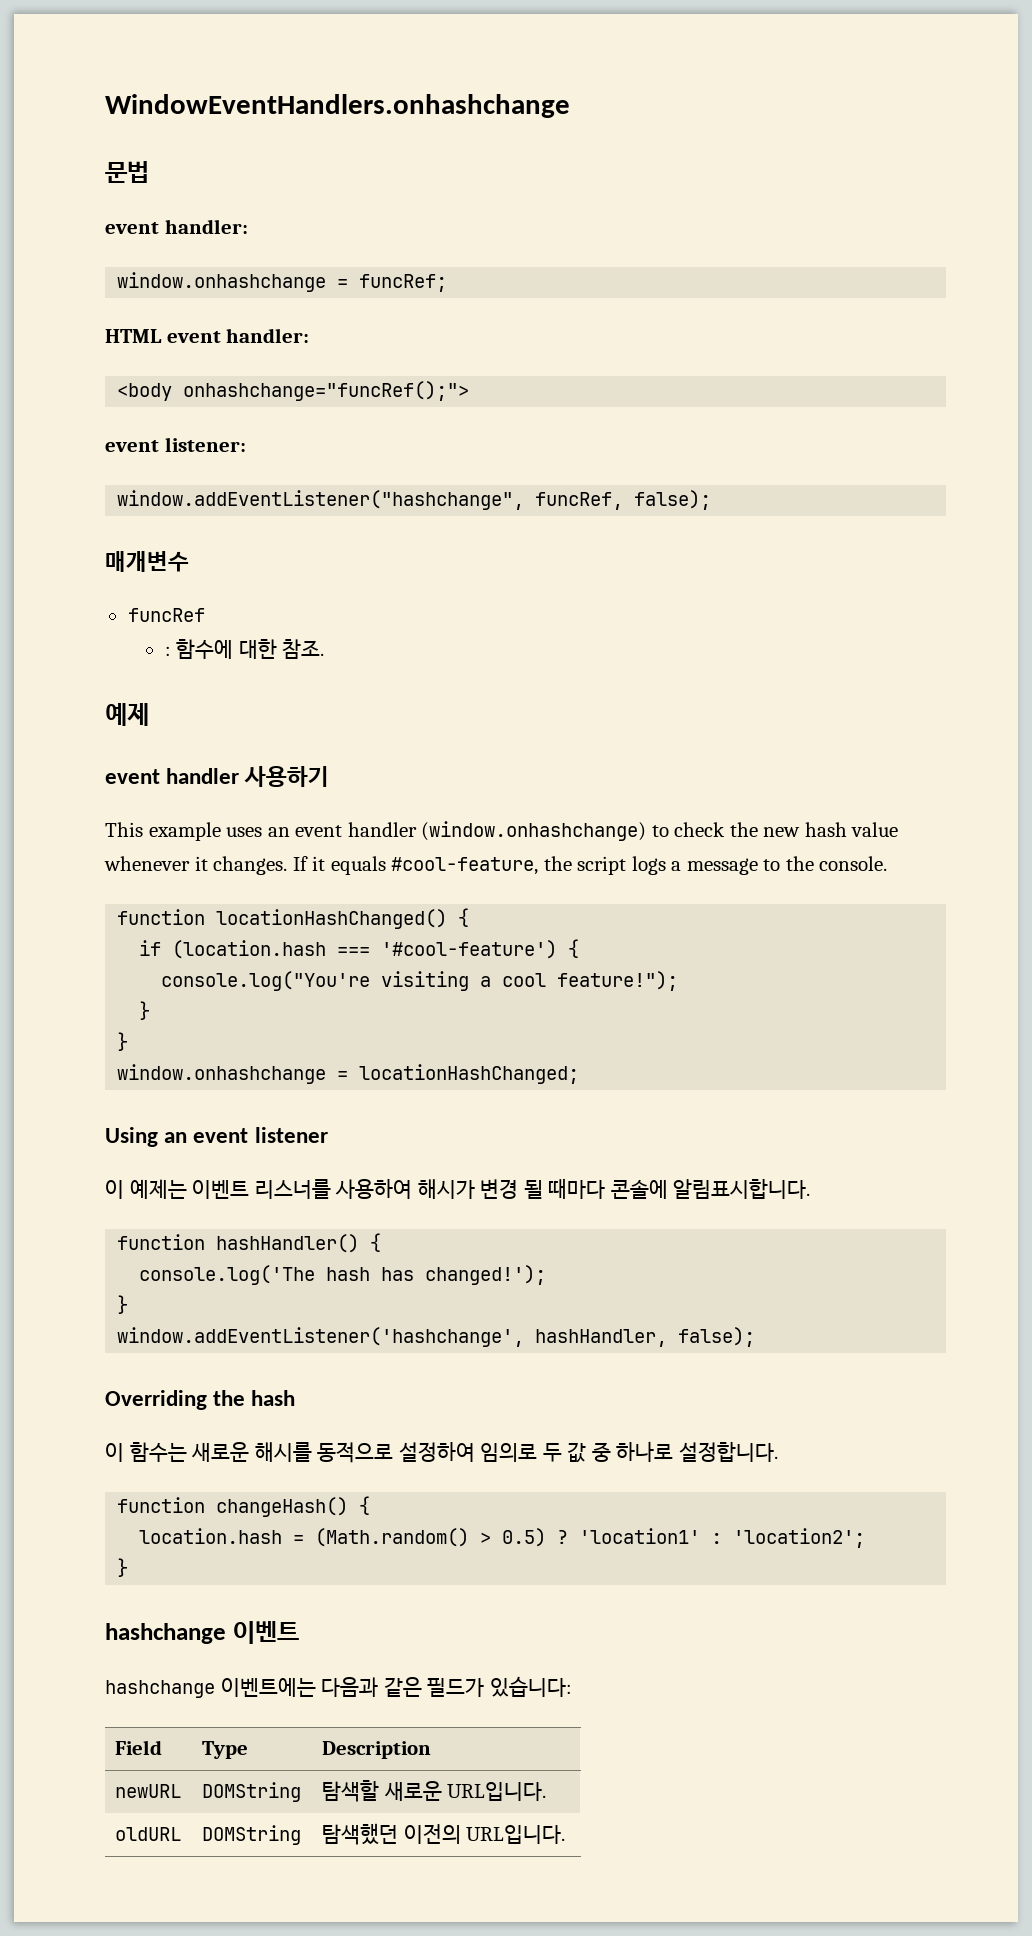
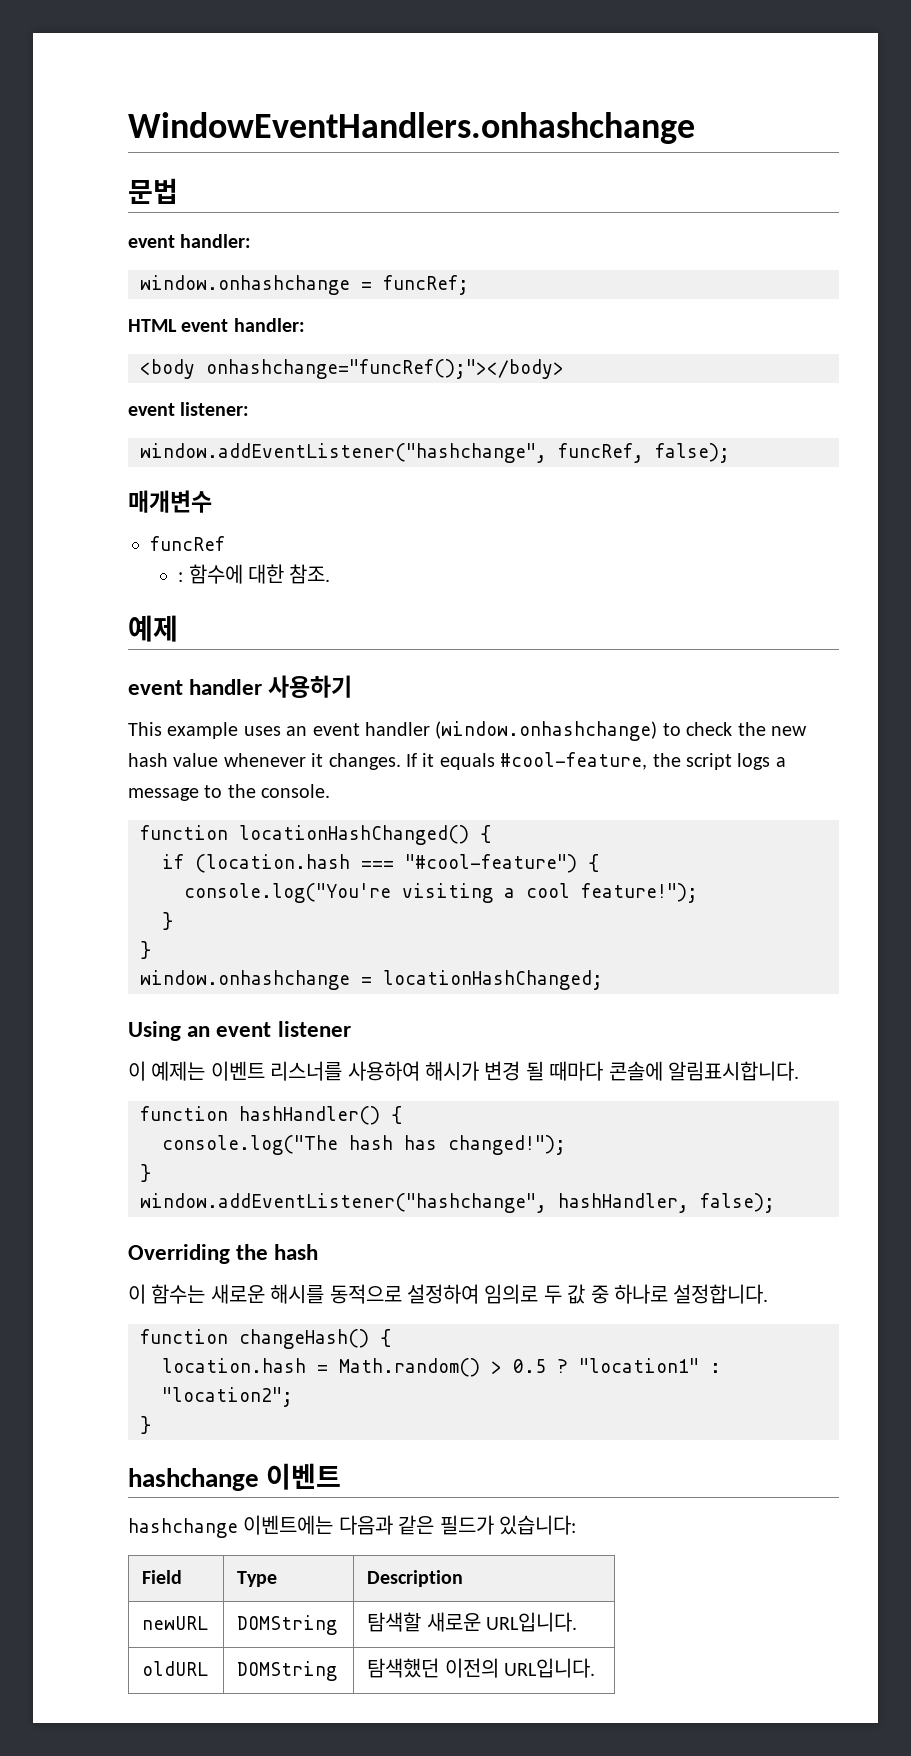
[183,381,470,401] onhashchange="funcRef();"> -> [206,359,564,379] onhashchange="funcRef();"></body>
[381,940,558,959] '#cool-feature') -> [405,854,577,873] "#cool-feature")
[139,1265,316,1285] console.log('The -> [162,1135,338,1155] console.log("The
[425,1265,547,1285] [117,1295,129,1314] [117,1327,525,1347] changed!'); // } // window.addEventListener('hashchange', -> [448,1135,566,1155] [140,1164,151,1182] [140,1193,547,1213] changed!"); // } // window.addEventListener("hashchange",
[315,1528,866,1548] (Math.random() > 0.5) ? 'location1' : 'location2'; -> [339,1358,721,1377] [162,1387,293,1407] Math.random() > 0.5 ? "location1" : "location2";

